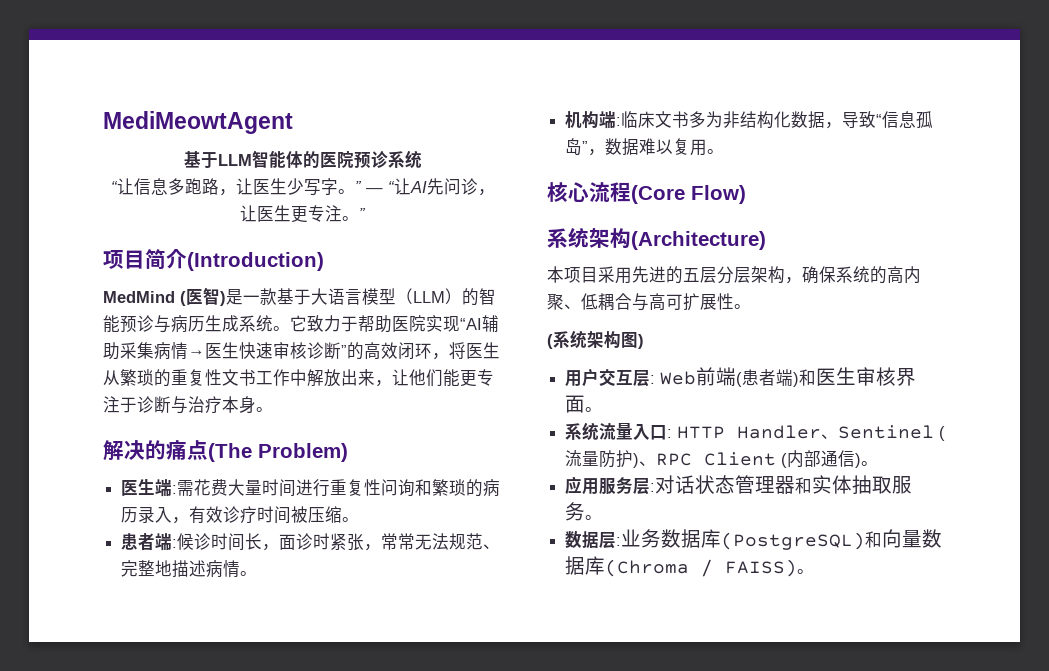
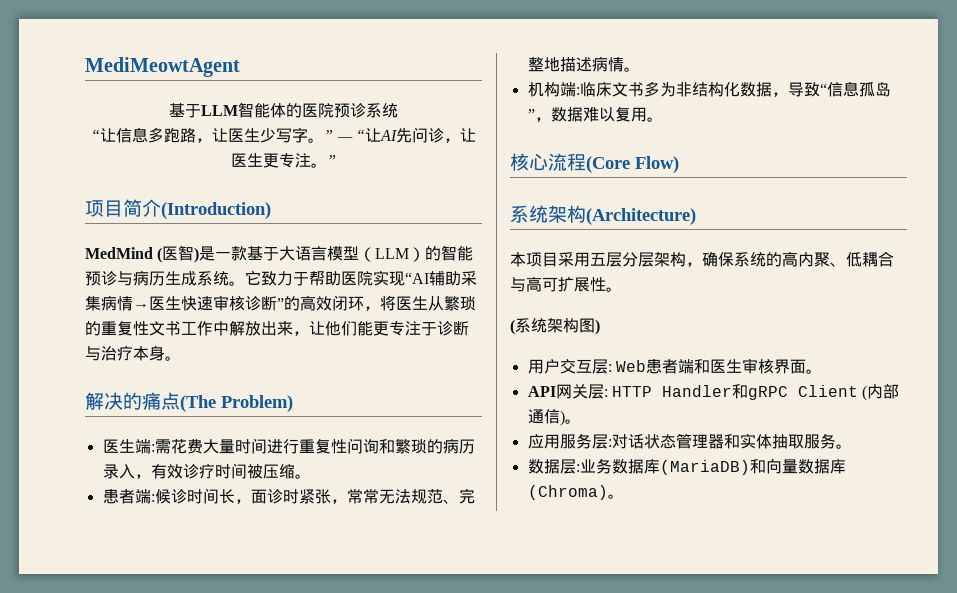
[632,266,683,284] 先进的 -> (590, 259) none
[696,367,800,387] 前端(患者端) -> [645,359,694,374] 患者端
[565,422,946,441] [565,450,693,468] 系统流量入口: HTTP Handler、Sentinel (流量防护)、RPC -> [527,384,788,400] API网关层: HTTP Handler和gRPC
[721,532,866,550] (PostgreSQL) -> [659,460,750,475] (MariaDB)
[605,559,798,577] (Chroma / FAISS) -> [527,485,608,500] (Chroma)

